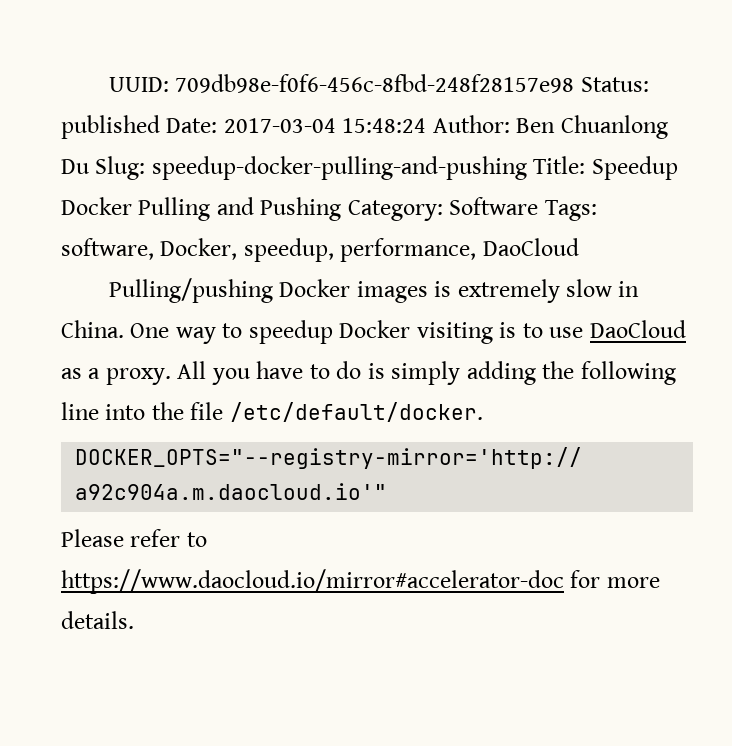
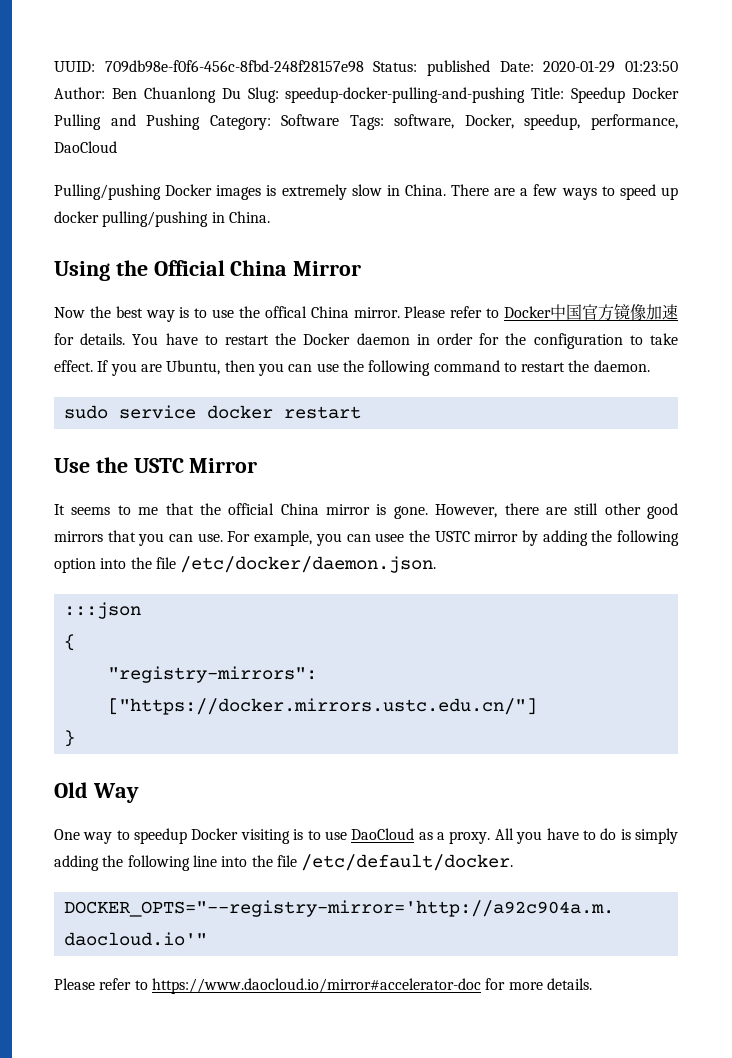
[223,118,427,133] 2017-03-04 15:48:24 -> [543,60,679,73] 2020-01-29 01:23:50
(124, 329) none -> [451,184,678,200] [54,211,270,227] [54,260,362,281] [54,303,678,322] [54,333,678,349] [54,360,650,376] [63,405,361,419] [54,457,258,473] [54,503,678,519] [54,530,679,546] [54,556,437,573] [63,602,141,619] [63,634,75,651] [107,666,317,683] [107,698,537,715] [63,730,75,747] [54,782,139,803] There are a few ways to speed up docker pulling/pushing in China. // Using the Official China Mirror // Now the best way is to use the offical China mirror. Please refer to Docker中国官方镜像加速for details. You have to restart the Docker daemon in order for the configuration to take effect. If you are Ubuntu, then you can use the following command to restart the daemon. // sudo service docker restart // Use the USTC Mirror // It seems to me that the official China mirror is gone. However, there are still other good mirrors that you can use. For example, you can usee the USTC mirror by adding the following option into the file /etc/docker/daemon.json. // :::json // { // "registry-mirrors": ["https://docker.mirrors.ustc.edu.cn/"] // } // Old Way //

